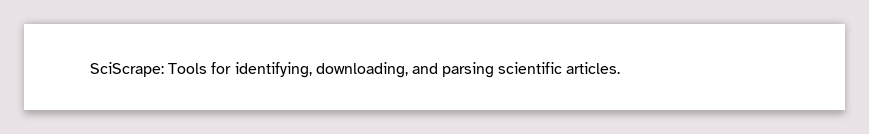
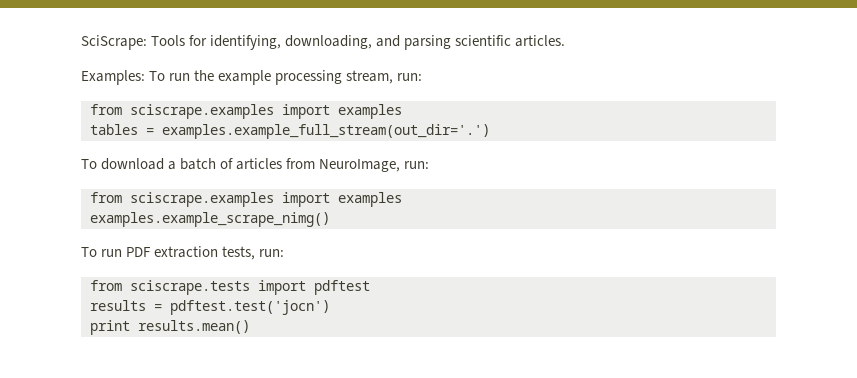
(621, 68) none -> [81,70,423,85] [90,104,402,119] [90,124,490,139] [81,158,430,172] [90,192,402,207] [90,212,330,227] [81,246,285,260] [90,280,370,295] [90,300,330,315] [90,320,250,335] // Examples: To run the example processing stream, run: // from sciscrape.examples import examples // tables = examples.example_full_stream(out_dir='.') // To download a batch of articles from NeuroImage, run: // from sciscrape.examples import examples // examples.example_scrape_nimg() // To run PDF extraction tests, run: // from sciscrape.tests import pdftest // results = pdftest.test('jocn') // print results.mean()

